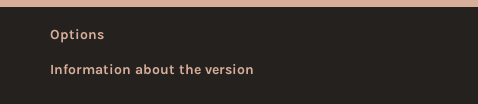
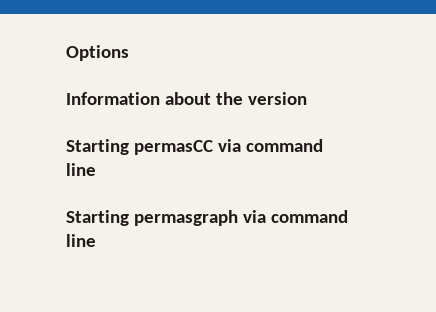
(254, 69) none -> [66,139,323,155] [66,163,96,176] [66,210,348,226] [66,234,96,247] // Starting permasCC via command line // Starting permasgraph via command line

